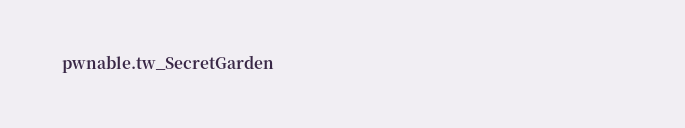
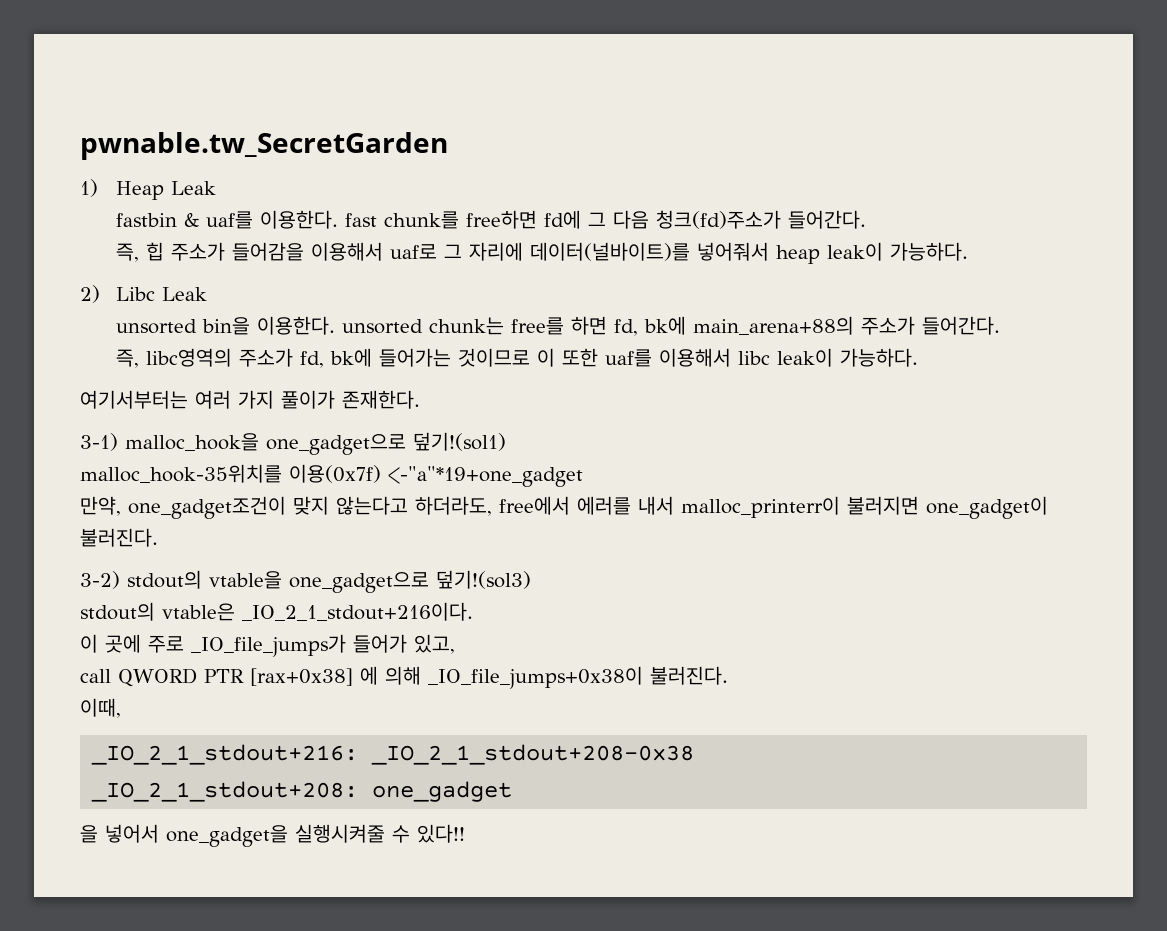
(274, 64) none -> [80,179,216,200] [115,210,866,229] [115,242,968,264] [80,285,207,303] [115,316,1000,336] [115,348,918,368] [80,390,420,409] [80,432,506,455] [80,464,584,487] [80,496,1048,519] [80,528,158,547] [80,570,531,593] [80,602,473,621] [80,634,455,657] [80,666,728,689] [80,698,121,718] [91,744,695,765] [91,781,513,802] [80,824,465,847] // 1) Heap Leak // fastbin & uaf를 이용한다. fast chunk를 free하면 fd에 그 다음 청크(fd)주소가 들어간다. // 즉, 힙 주소가 들어감을 이용해서 uaf로 그 자리에 데이터(널바이트)를 넣어줘서 heap leak이 가능하다. // 2) Libc Leak // unsorted bin을 이용한다. unsorted chunk는 free를 하면 fd, bk에 main_arena+88의 주소가 들어간다. // 즉, libc영역의 주소가 fd, bk에 들어가는 것이므로 이 또한 uaf를 이용해서 libc leak이 가능하다. // 여기서부터는 여러 가지 풀이가 존재한다. // 3-1) malloc_hook을 one_gadget으로 덮기!(sol1) // malloc_hook-35위치를 이용(0x7f) <-"a"*19+one_gadget // 만약, one_gadget조건이 맞지 않는다고 하더라도, free에서 에러를 내서 malloc_printerr이 불러지면 one_gadget이 불러진다. // 3-2) stdout의 vtable을 one_gadget으로 덮기!(sol3) // stdout의 vtable은 _IO_2_1_stdout+216이다. // 이 곳에 주로 _IO_file_jumps가 들어가 있고, // call QWORD PTR [rax+0x38] 에 의해 _IO_file_jumps+0x38이 불러진다. // 이때, // _IO_2_1_stdout+216: _IO_2_1_stdout+208-0x38 // _IO_2_1_stdout+208: one_gadget // 을 넣어서 one_gadget을 실행시켜줄 수 있다!!

